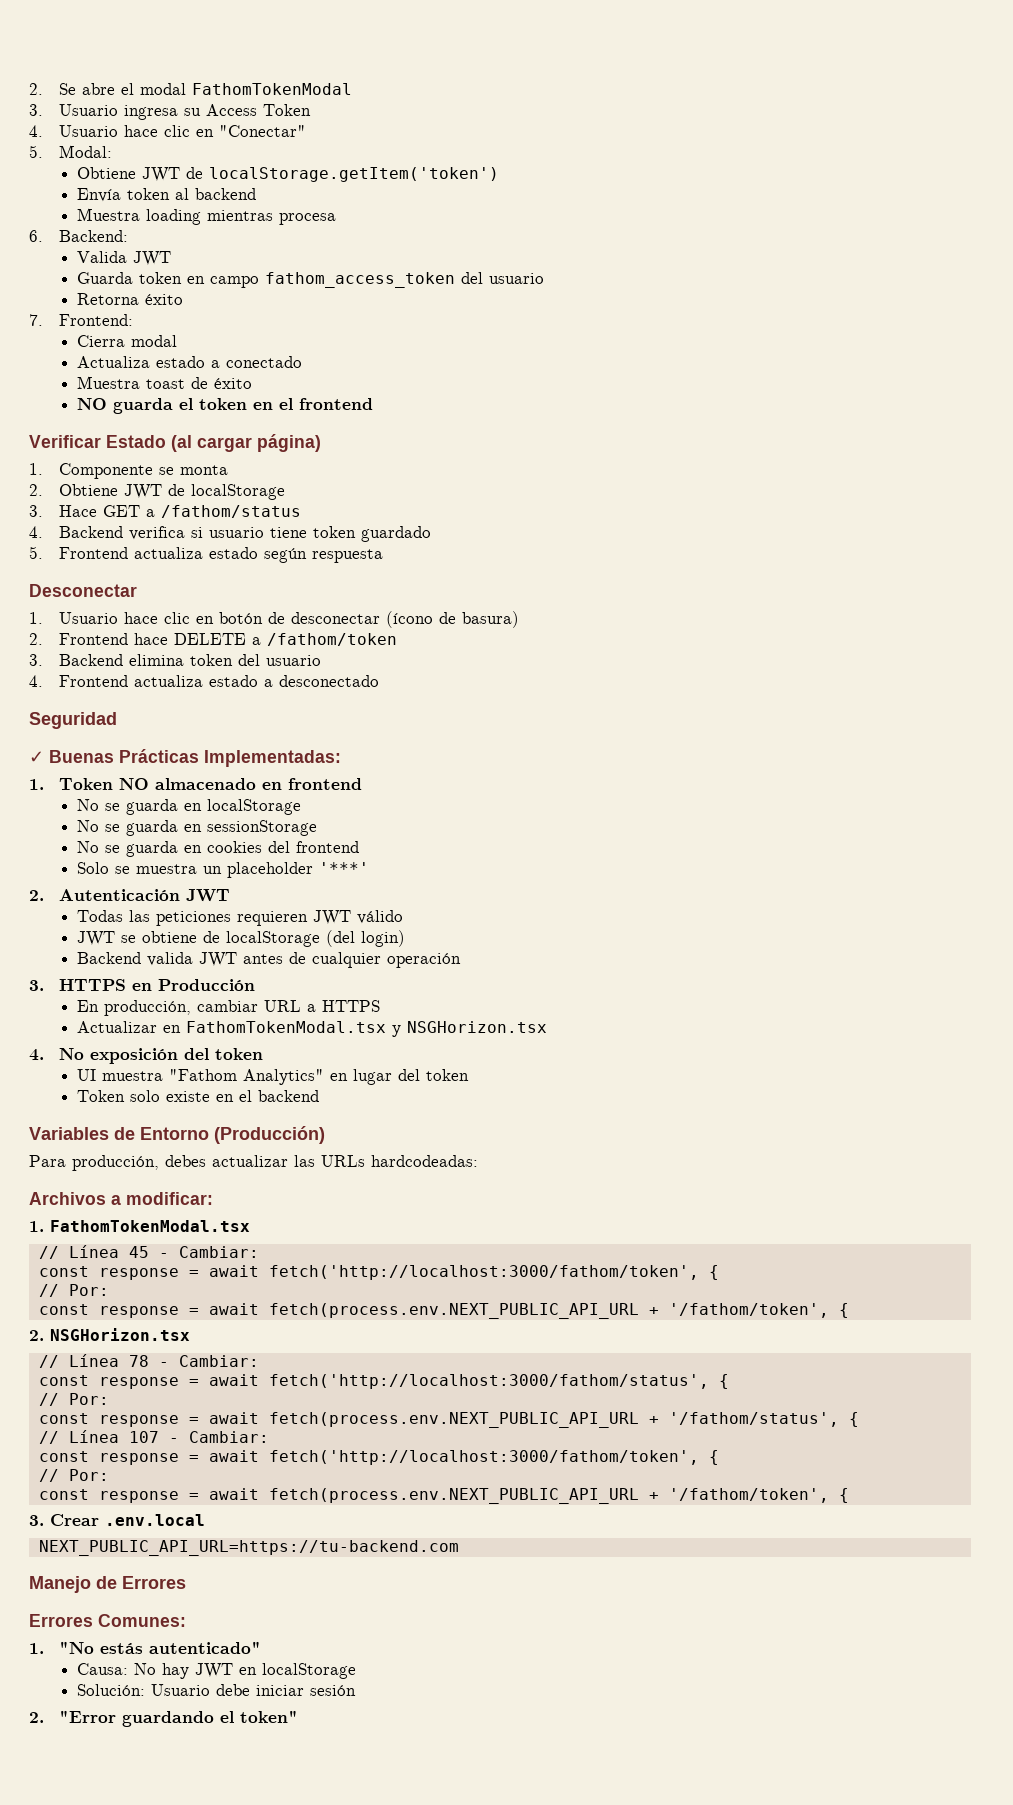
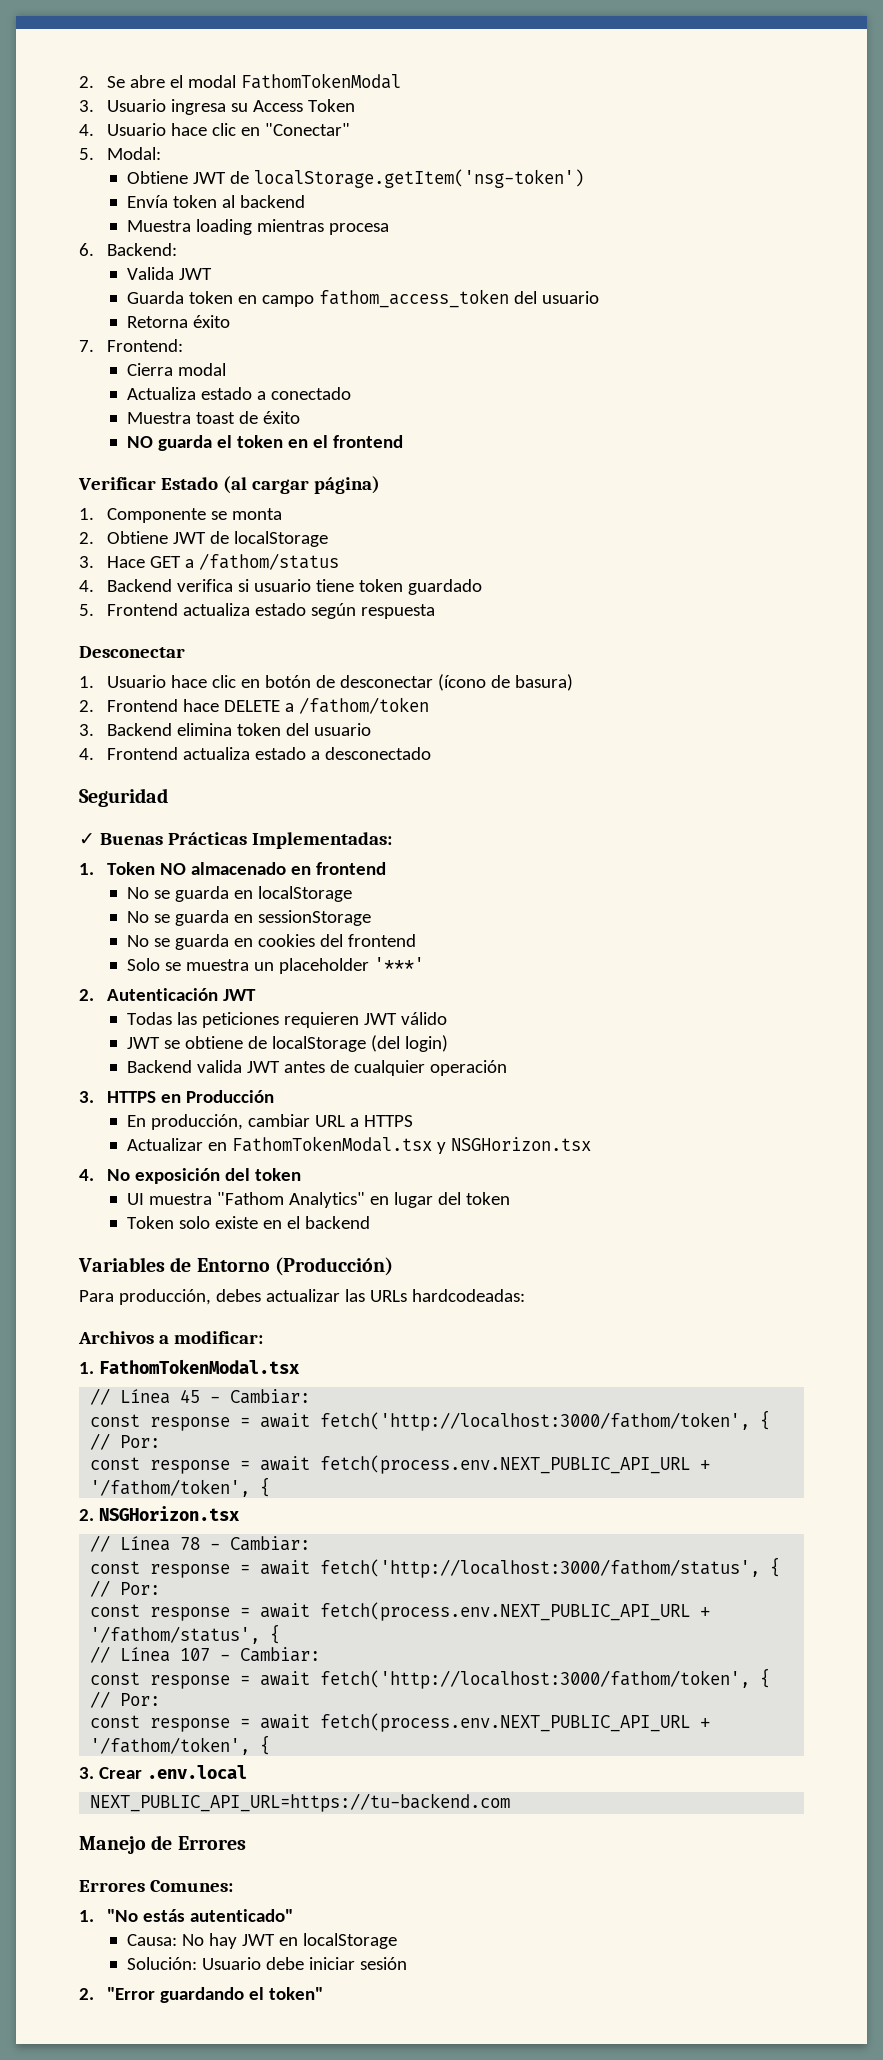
[208,167,499,182] localStorage.getItem('token') -> [254,169,585,188] localStorage.getItem('nsg-token')

